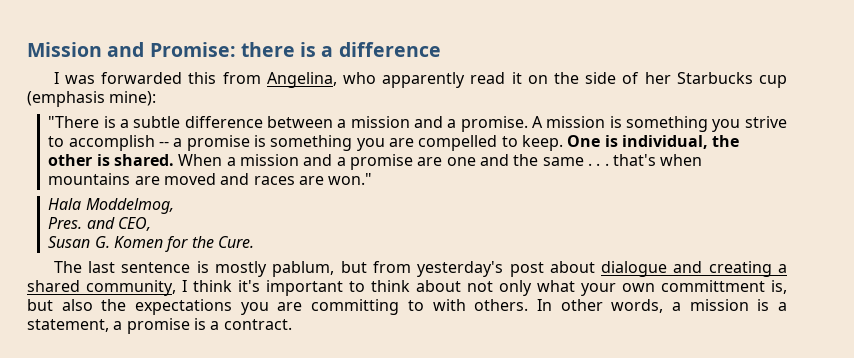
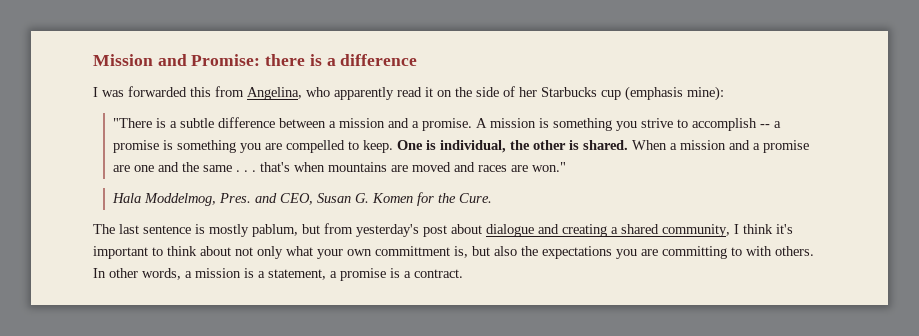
(174, 206) // -> (216, 199) none
(152, 224) // -> (313, 199) none

